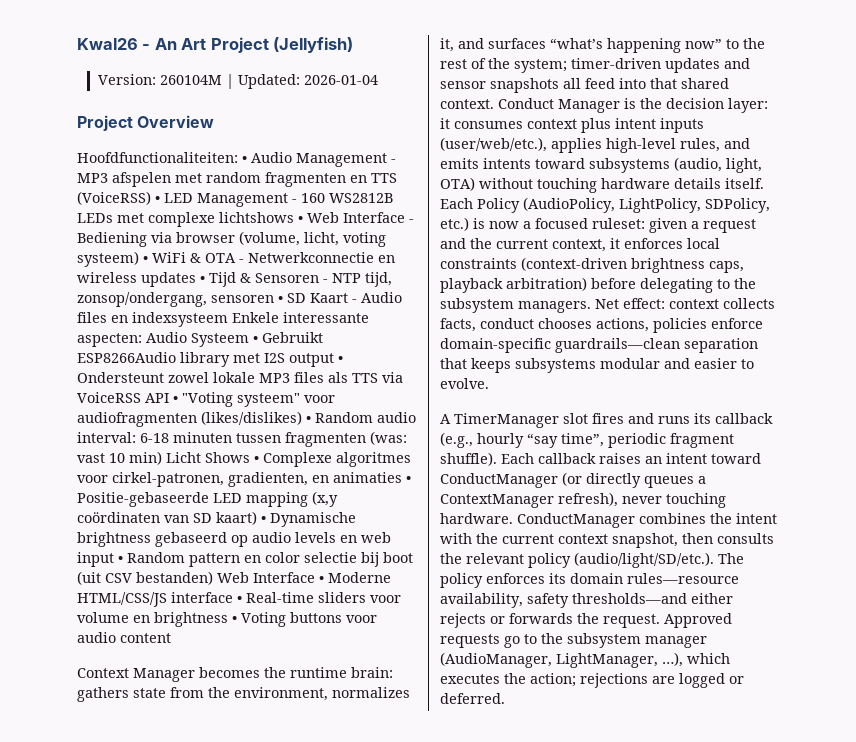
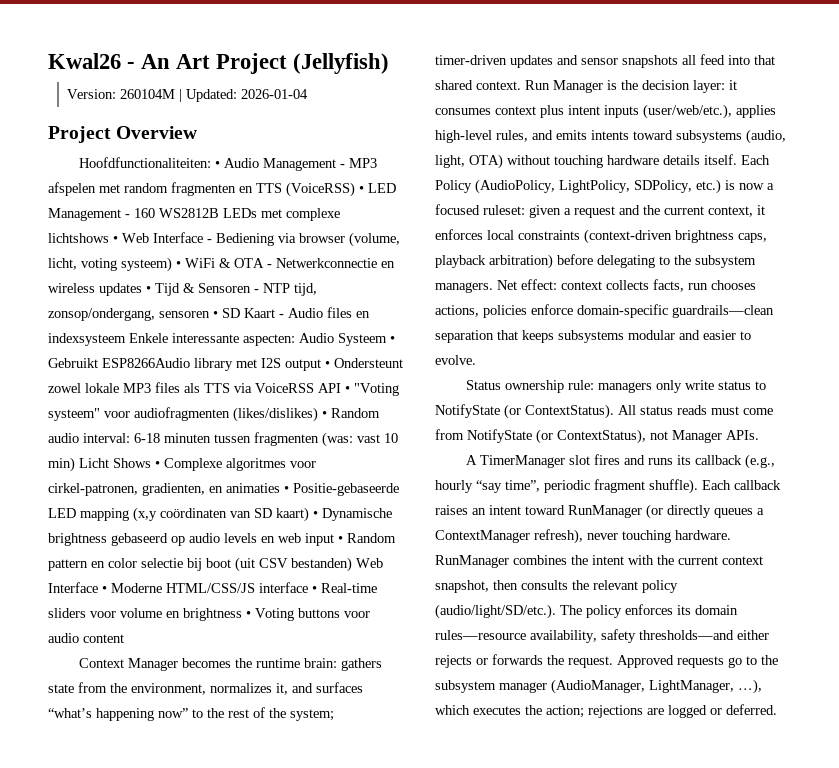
[498,98,554,109] Conduct -> [525,80,550,90] Run
[480,318,534,329] conduct -> [688,283,708,290] run
(489, 383) none -> [465,380,766,393] [435,404,773,419] [435,429,759,444] // Status ownership rule: managers only write status to NotifyState (or ContextStatus). All status reads must come from NotifyState (or ContextStatus), not Manager APIs.
[440,473,558,488] ConductManager -> [568,505,642,518] RunManager
[517,513,635,528] ConductManager -> [435,555,509,568] RunManager

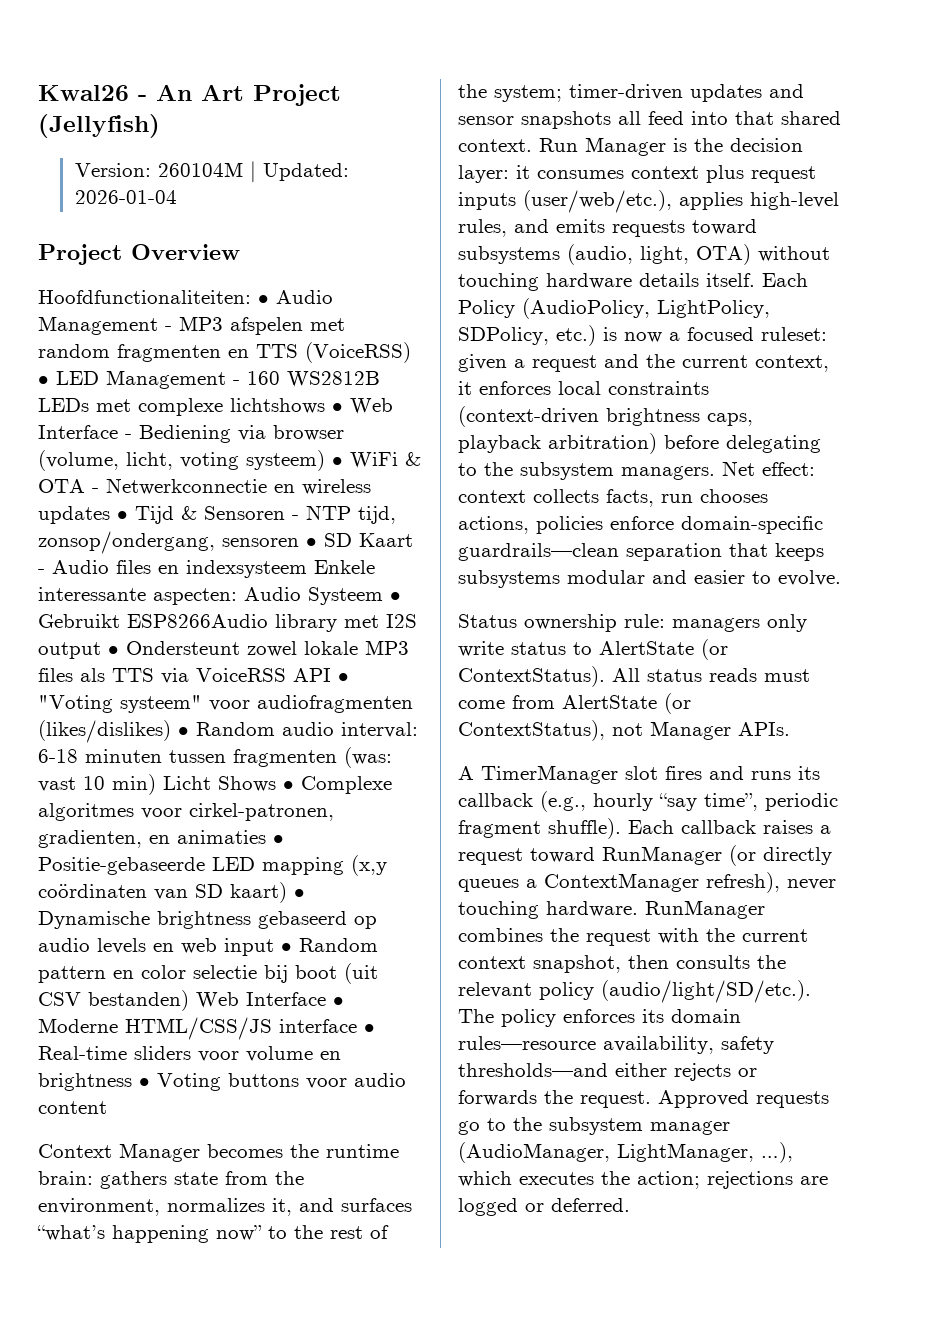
[568,105,600,115] intent -> [751,166,816,183] request
[591,130,629,140] intents -> [612,220,685,237] requests
[435,404,500,418] NotifyState -> [599,641,694,655] AlertState
[467,429,532,443] NotifyState -> [562,695,657,709] AlertState
[472,505,521,515] an intent -> [820,825,831,834] [458,848,523,865] a request
[592,555,624,565] intent -> [586,929,651,946] request

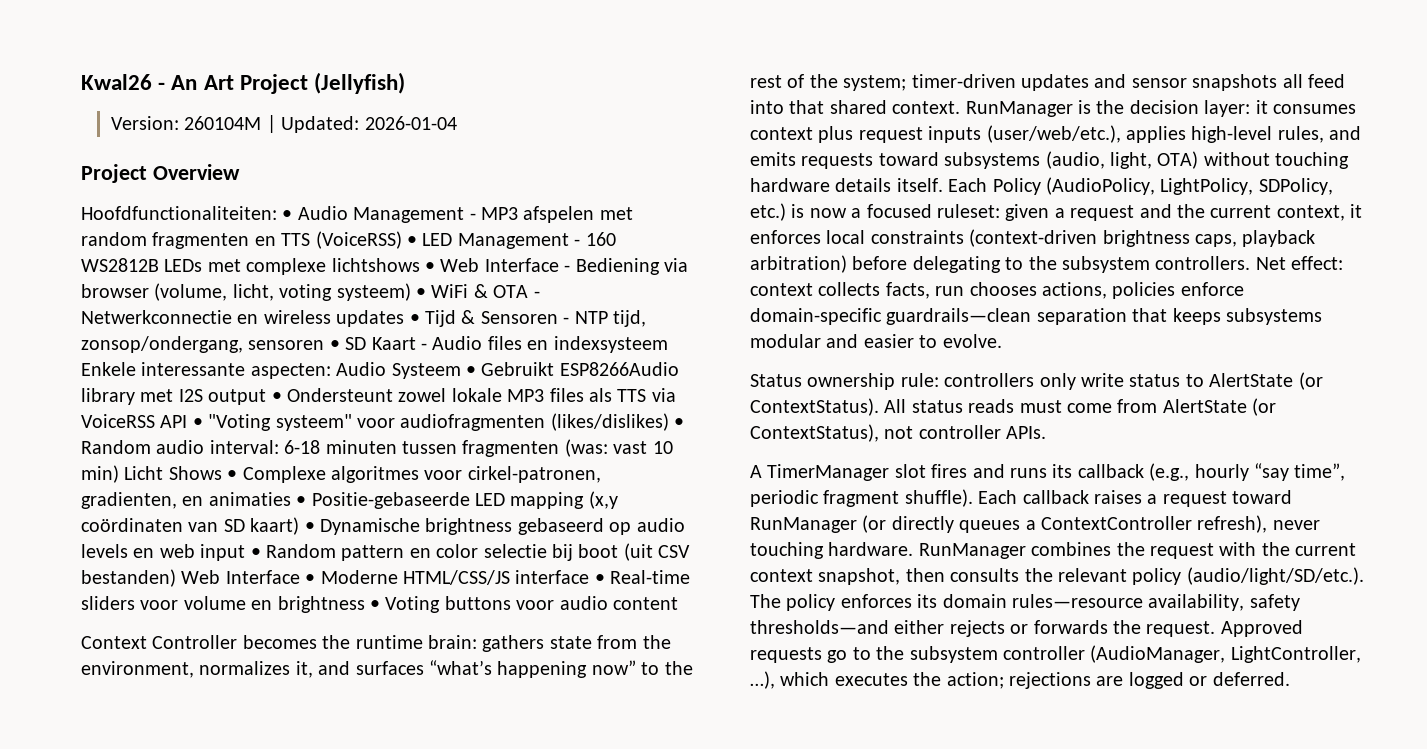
[119,1143,200,1162] Manager -> [152,635,238,649] Controller
[539,137,666,156] Run Manager -> [965,101,1073,117] RunManager
[621,466,715,480] managers. -> [1155,256,1251,270] controllers.
[672,618,760,632] managers -> [944,373,1035,387] controllers
[650,721,731,740] Manager -> [918,425,1001,439] controller
[544,873,699,892] ContextManager -> [1041,516,1192,530] ContextController
[650,1121,730,1135] [458,1142,754,1163] manager (AudioManager, LightManager, -> [1003,645,1361,663] controller (AudioManager, LightController,

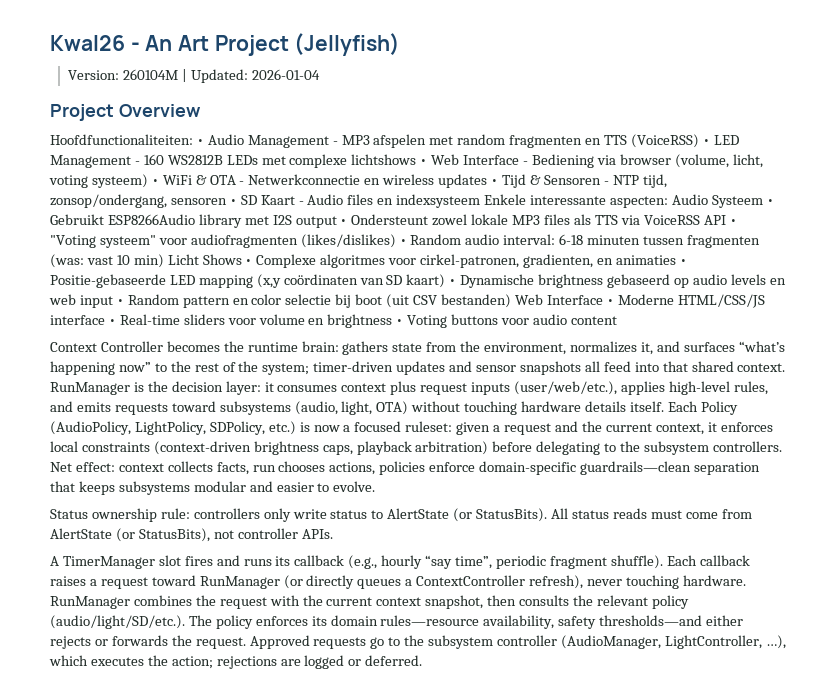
[750,398,879,416] ContextStatus). -> [476,508,548,522] StatusBits).
[750,424,879,442] ContextStatus), -> [138,528,210,542] StatusBits),

